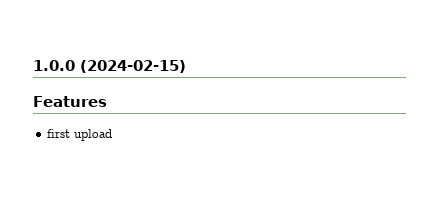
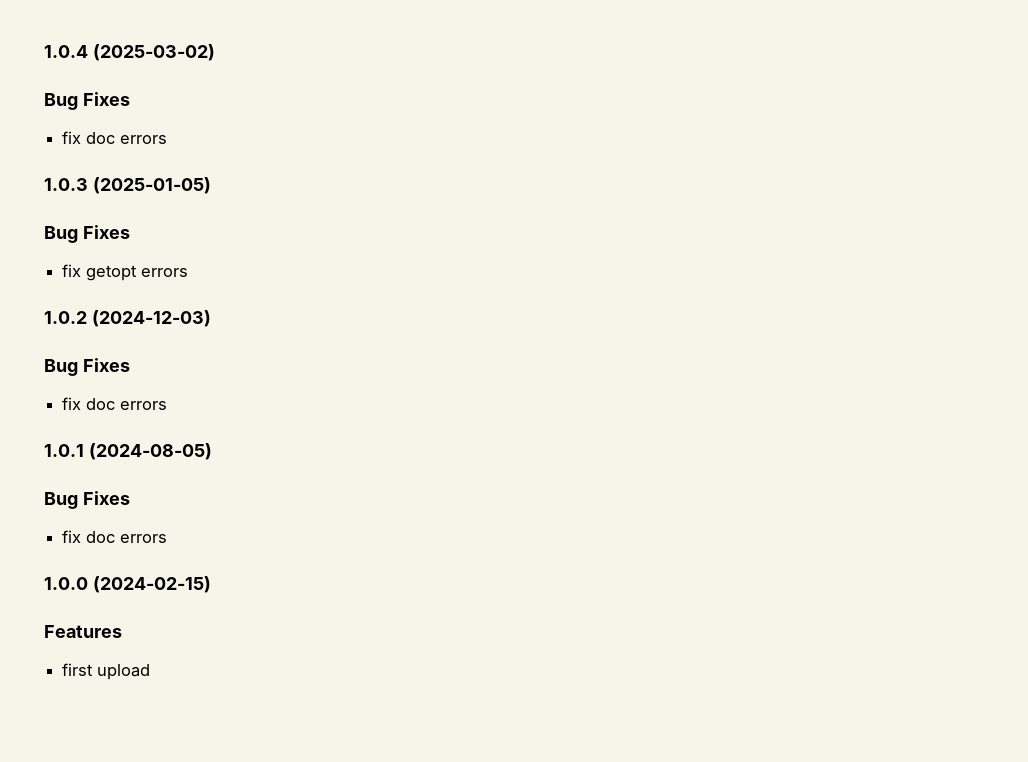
(33, 65) none -> [44,44,215,61] [44,92,130,110] [62,131,168,144] [44,177,211,194] [44,225,130,243] [62,264,189,281] [44,310,211,327] [44,358,130,376] [62,397,168,410] [44,443,212,460] [44,491,130,509] [62,530,168,543] 1.0.4 (2025-03-02) // Bug Fixes // fix doc errors // 1.0.3 (2025-01-05) // Bug Fixes // fix getopt errors // 1.0.2 (2024-12-03) // Bug Fixes // fix doc errors // 1.0.1 (2024-08-05) // Bug Fixes // fix doc errors //

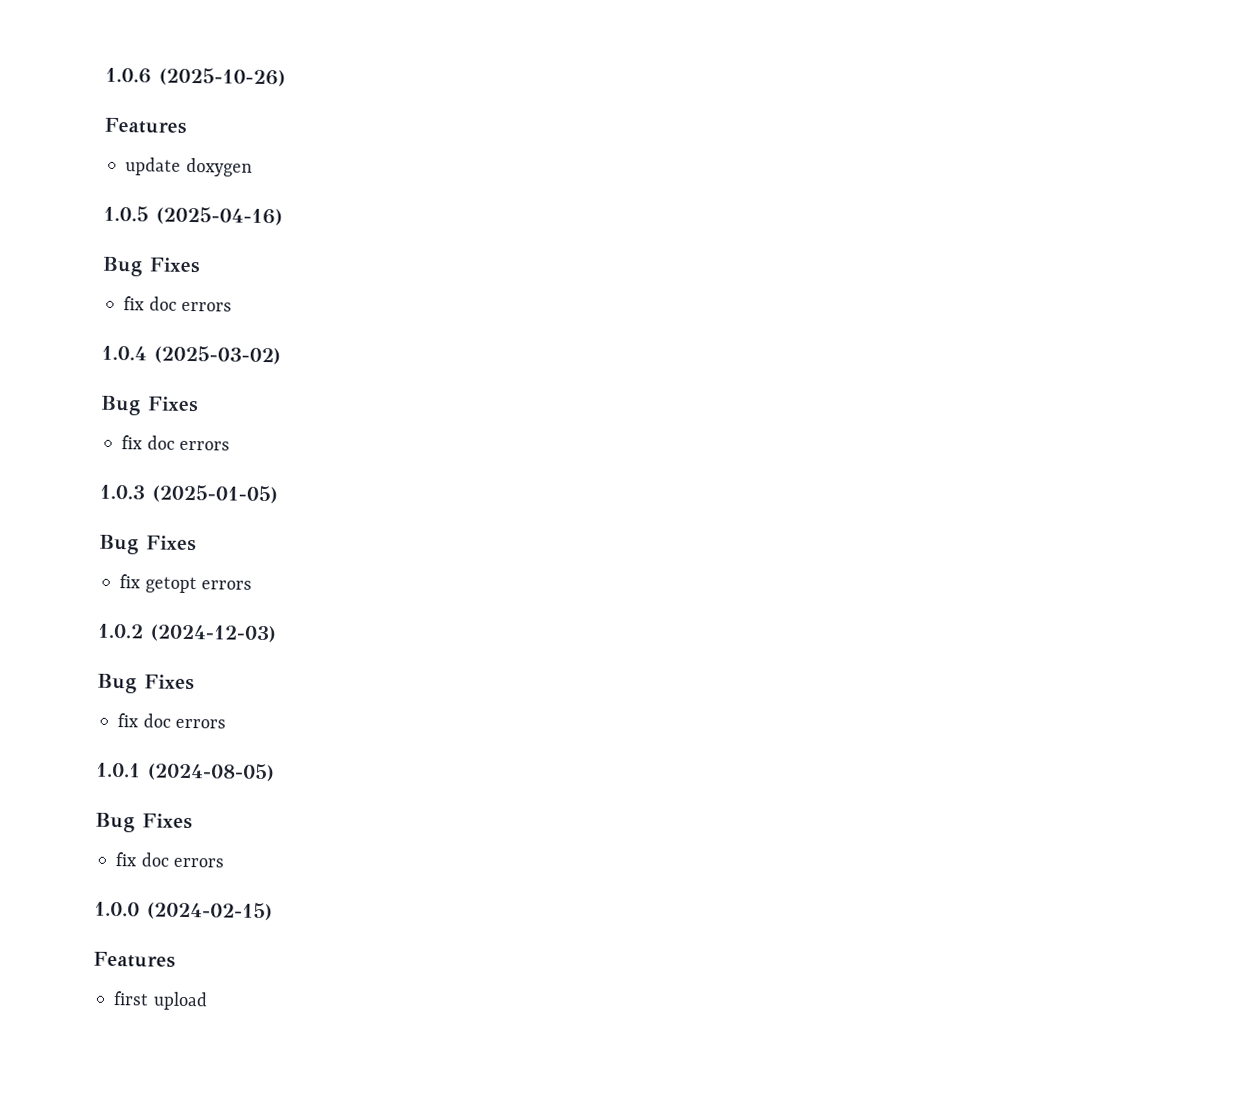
(44, 51) none -> [105,67,286,87] [104,117,187,134] [125,157,253,177] [103,205,283,226] [102,256,201,277] [123,296,232,312] 1.0.6 (2025-10-26) // Features // update doxygen // 1.0.5 (2025-04-16) // Bug Fixes // fix doc errors //

